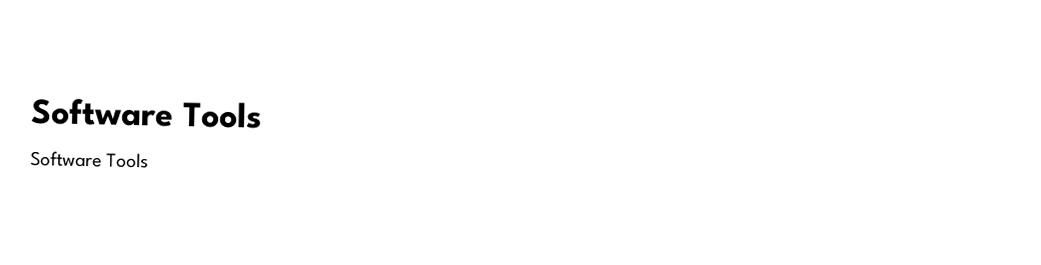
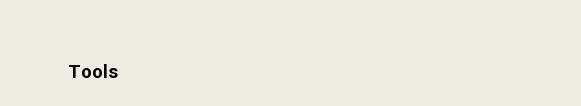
[31,97,262,129] [30,150,150,169] Software Tools // Software Tools -> [68,64,118,78] Tools

